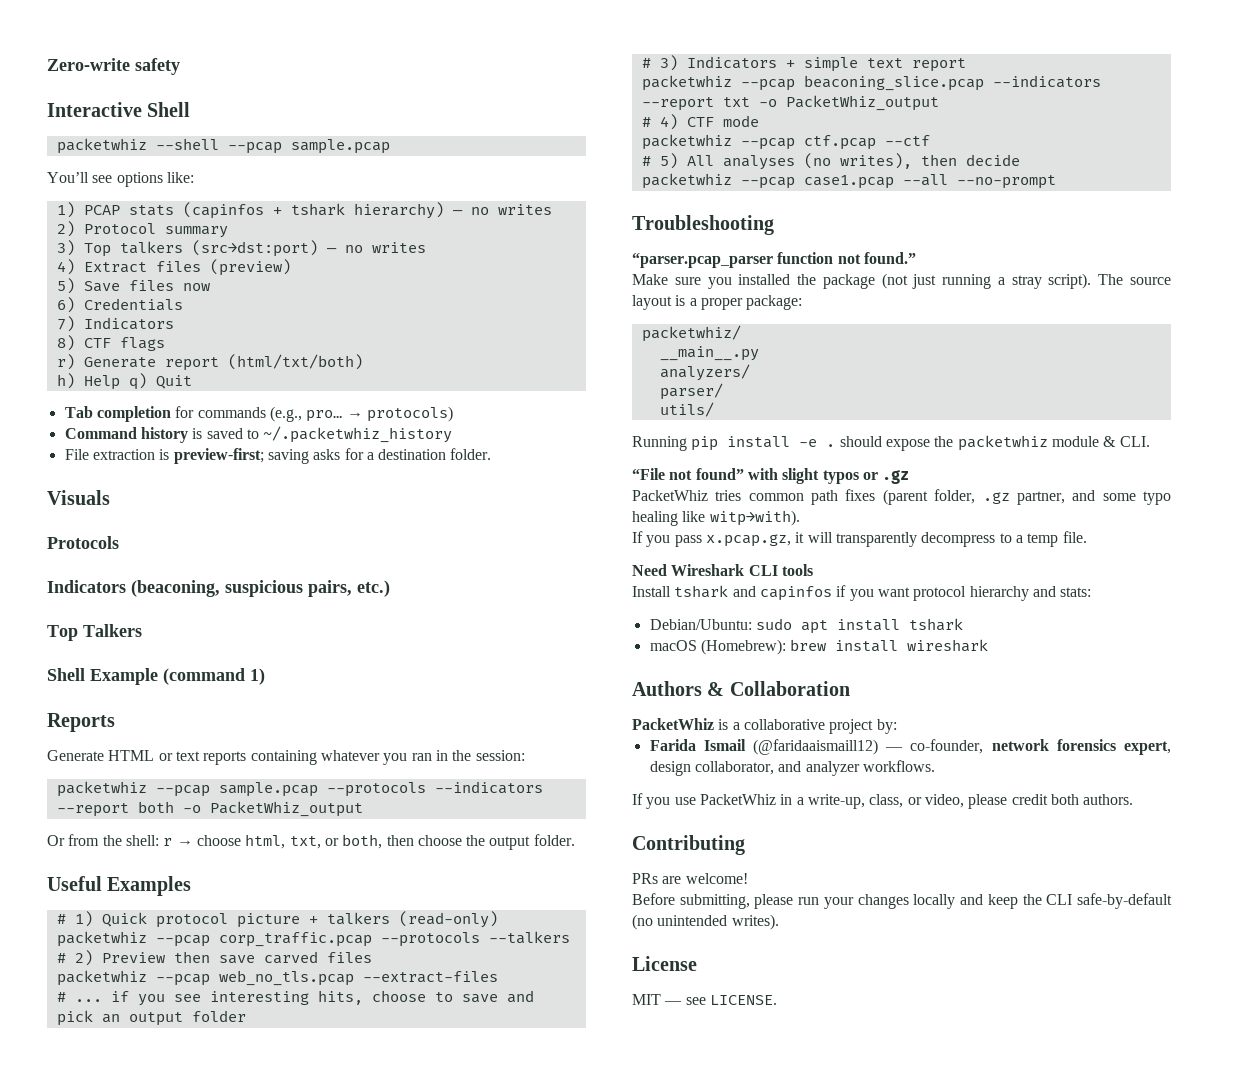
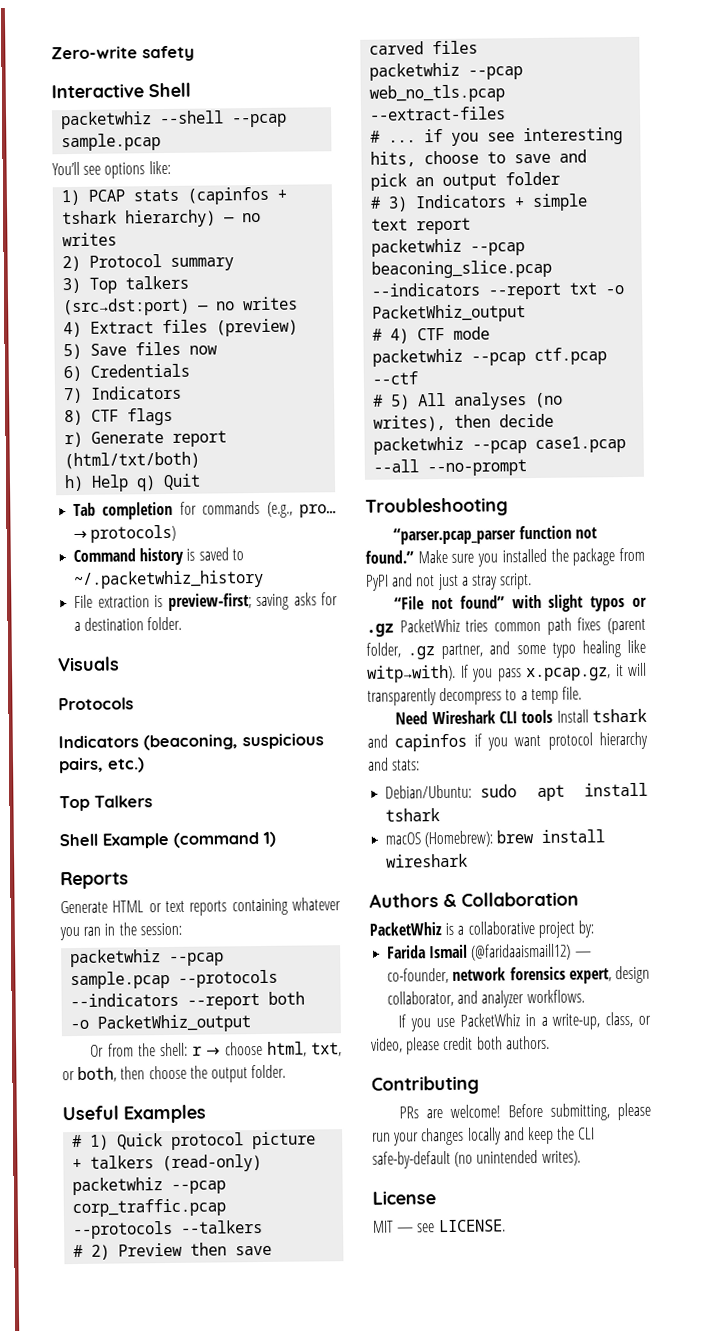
(916, 258) // -> (414, 557) none
[881,273,1171,289] [632,295,803,310] [641,325,741,342] [659,346,759,361] [659,364,750,381] [659,383,723,400] [659,402,714,417] [632,435,1150,451] (not just running a stray script). The source layout is a proper package: // packetwhiz/ // __main__.py // analyzers/ // parser/ // utils/ // Running pip install -e . should expose the packetwhiz module & CLI. -> [619,547,645,562] [366,573,533,591] from PyPI and not just a stray script.
(910, 476) // -> (394, 630) none
(800, 518) // -> (456, 673) none
(813, 570) // -> (554, 716) none
(748, 878) // -> (502, 1111) none

